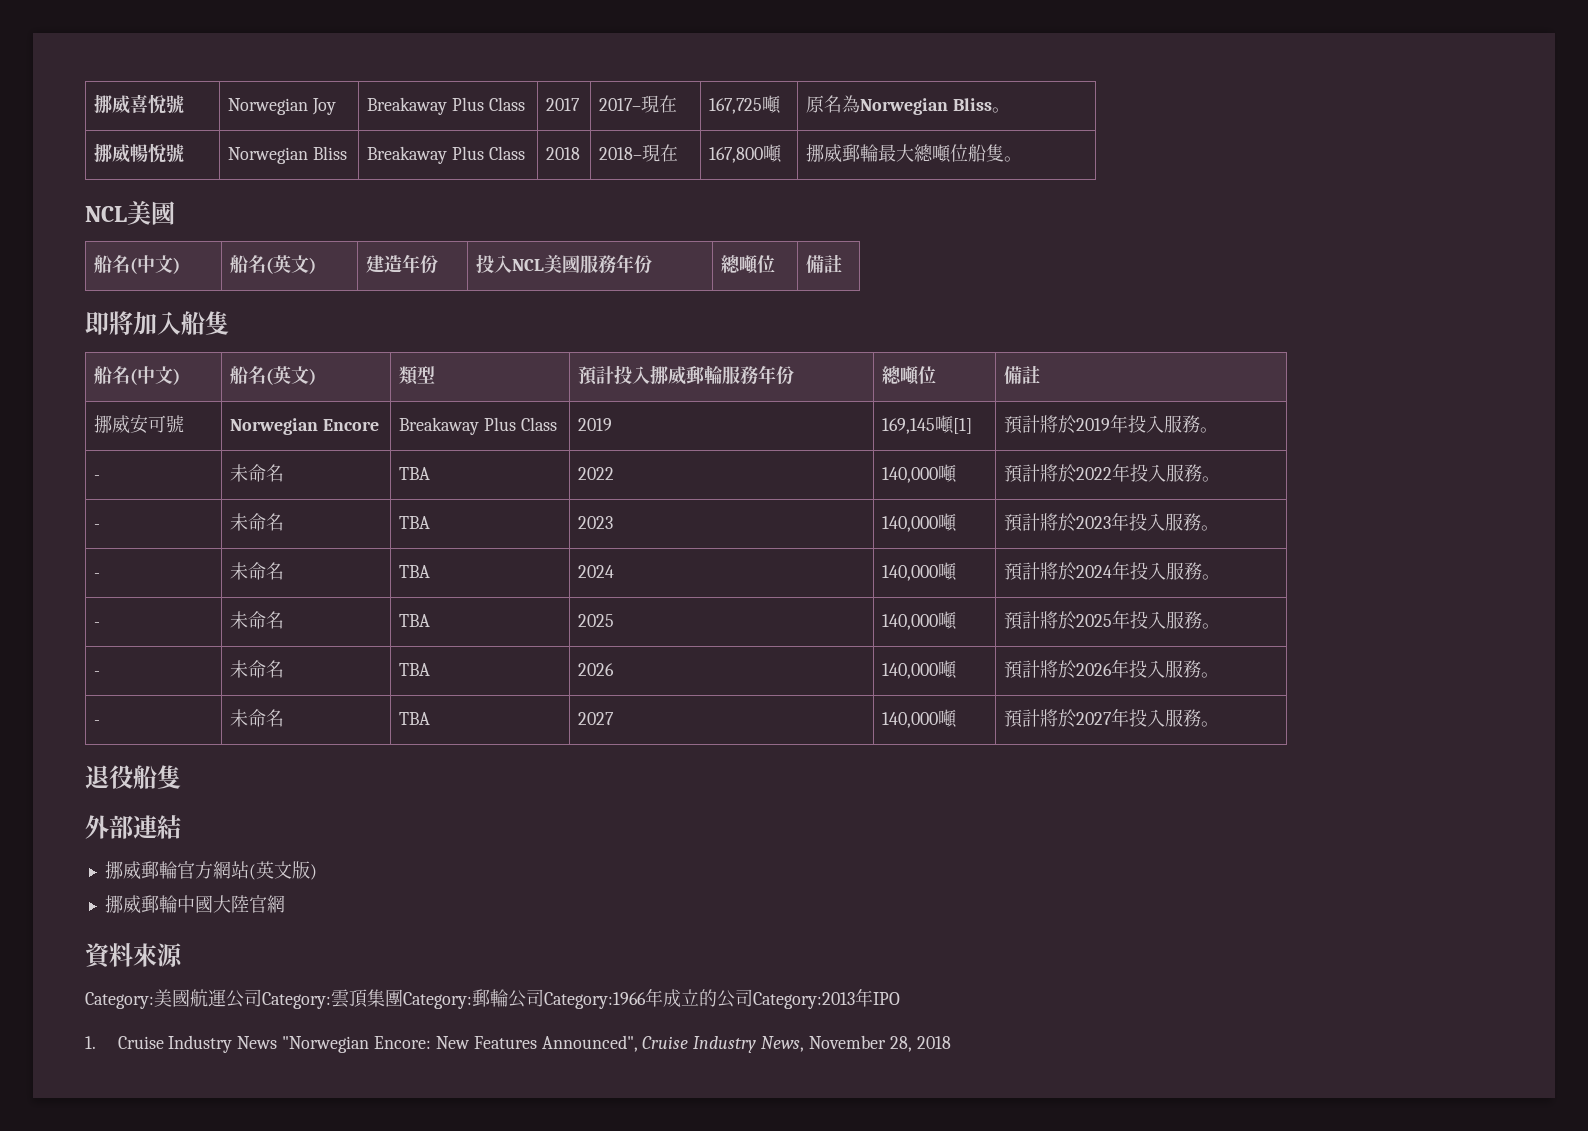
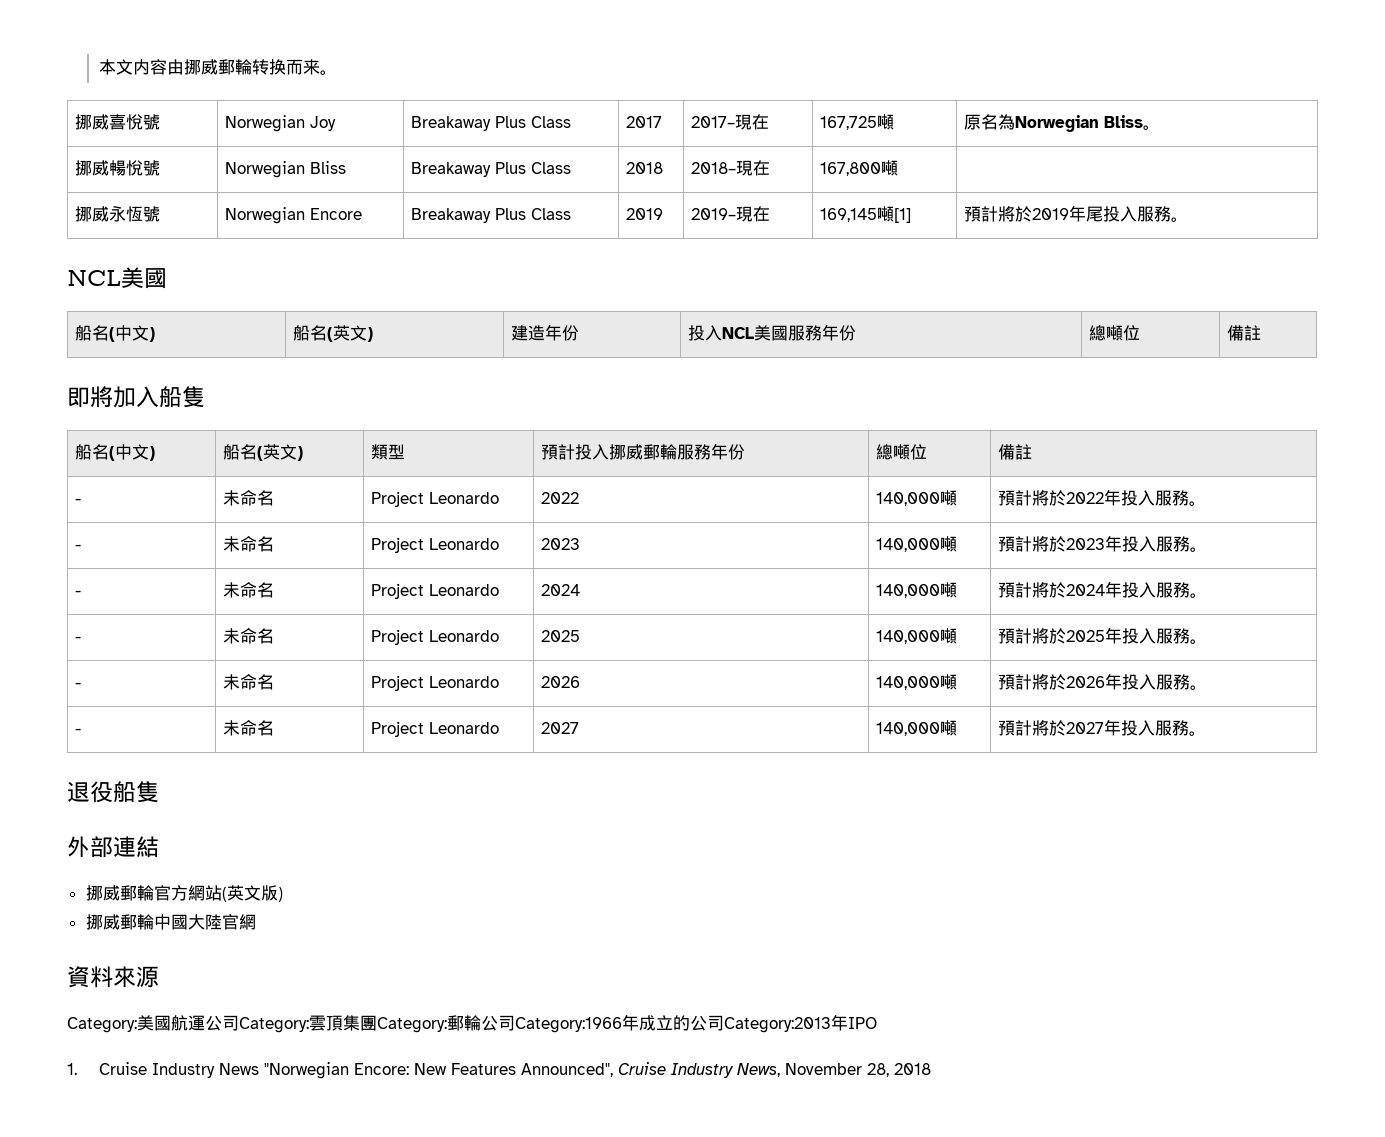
(93, 103) none -> [98,59,337,75] 本文内容由挪威郵輪转换而来。 //
[805,144,1004,163] 挪威郵輪最大總噸位船隻 -> [74,206,160,222] [224,207,362,224] [410,208,571,223] [625,208,663,220] [690,206,770,222] [819,206,911,223] [963,205,1171,222] // 挪威永恆號 | Norwegian Encore | Breakaway Plus Class | 2019 | 2019–現在 | 169,145噸[1] | 預計將於2019年尾投入服務
[93,414,184,434] [229,418,379,435] [398,417,557,435] [577,418,612,431] [881,415,972,434] [1003,414,1218,434] [93,475,100,480] [229,464,284,482] [398,467,430,480] // 挪威安可號 | Norwegian Encore | Breakaway Plus Class | 2019 | 169,145噸[1] | 預計將於2019年投入服務。 // - | 未命名 | TBA -> [74,498,81,504] [222,490,274,506] [370,491,499,507] // - | 未命名 | Project Leonardo
[398,516,430,529] TBA -> [370,537,499,553] Project Leonardo
[398,565,430,578] TBA -> [370,583,499,599] Project Leonardo
[398,614,430,627] TBA -> [370,629,499,645] Project Leonardo
[398,663,430,676] TBA -> [370,675,499,691] Project Leonardo
[398,712,430,725] TBA -> [370,721,499,737] Project Leonardo

